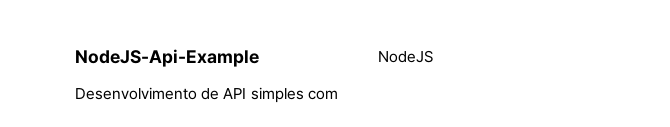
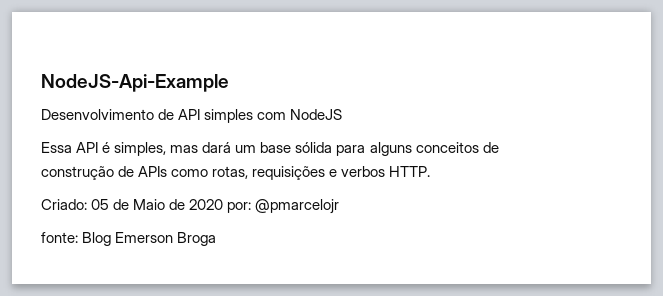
(433, 56) none -> [41,142,499,156] [41,166,431,180] [41,199,340,214] [41,232,217,246] // Essa API é simples, mas dará um base sólida para alguns conceitos de construção de APIs como rotas, requisições e verbos HTTP. // Criado: 05 de Maio de 2020 por: @pmarcelojr // fonte: Blog Emerson Broga

